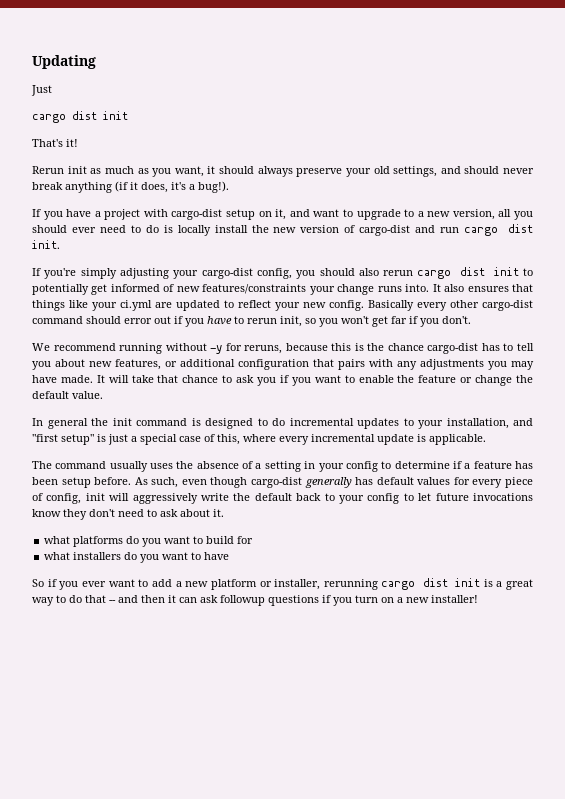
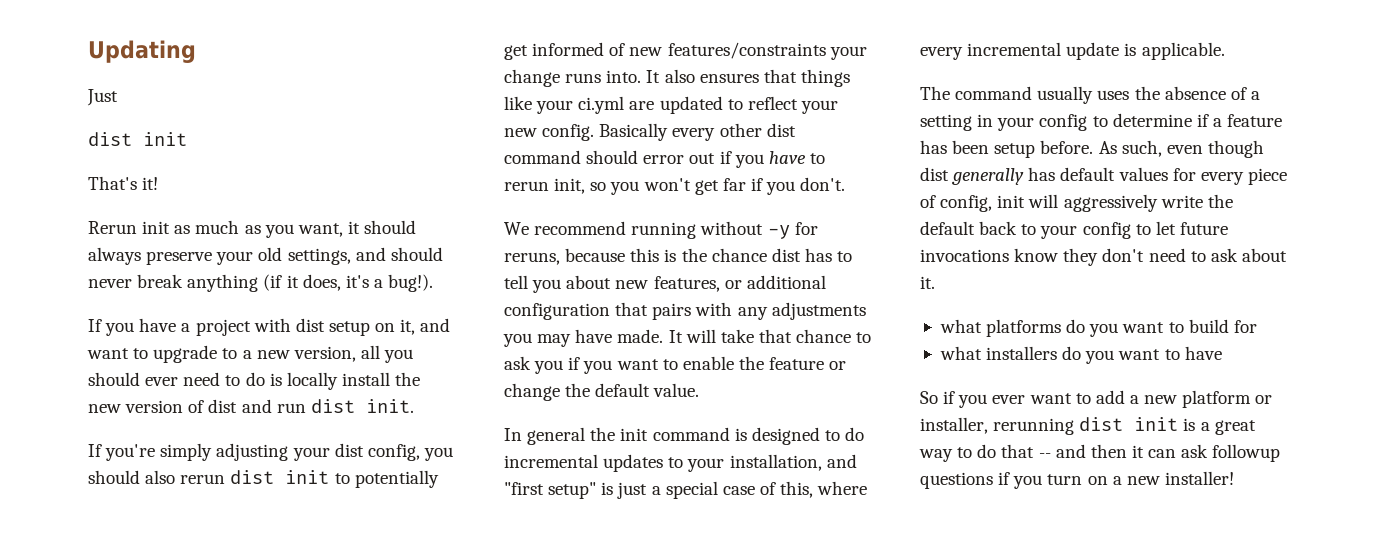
[32,114,66,123] cargo -> (118, 97) none
[171,209,223,220] cargo-dist -> [295,318,325,332] dist
[359,225,411,236] cargo-dist -> [208,399,238,413] dist
[464,227,499,236] cargo -> (306, 408) none
[201,268,253,279] cargo-dist -> [334,443,364,457] dist
[417,270,452,279] cargo -> (226, 479) none
[482,300,533,311] cargo-dist -> [766,123,796,137] dist
[427,343,479,354] cargo-dist -> [771,248,801,262] dist
[251,477,302,488] cargo-dist -> [920,167,949,181] dist
[381,581,416,590] cargo -> (1075, 426) none

